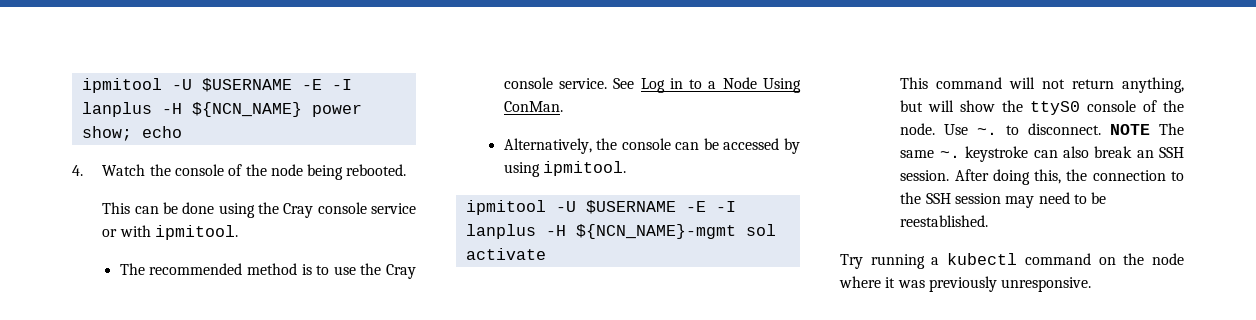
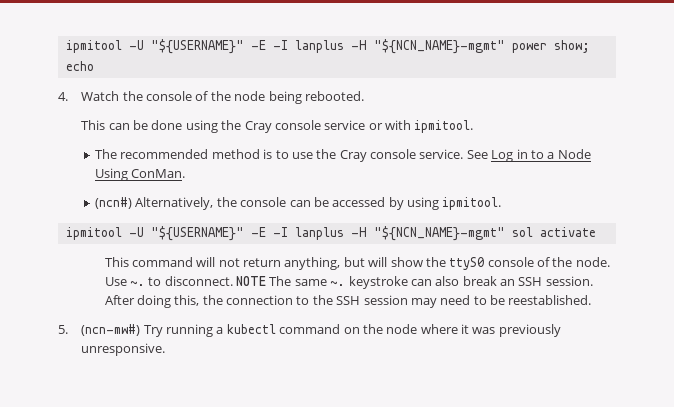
[81,78,352,93] [81,102,302,117] ipmitool -U $USERNAME -E -I lanplus -H ${NCN_NAME} -> [65,39,505,54] ipmitool -U "${USERNAME}" -E -I lanplus -H "${NCN_NAME}-mgmt"
(563, 106) none -> [95,197,133,209] (ncn#)
[585,200,736,214] [465,224,736,239] $USERNAME -E -I lanplus -H ${NCN_NAME}-mgmt -> [150,226,505,241] "${USERNAME}" -E -I lanplus -H "${NCN_NAME}-mgmt"
(989, 221) none -> [58,324,141,336] 5. (ncn-mw#)

